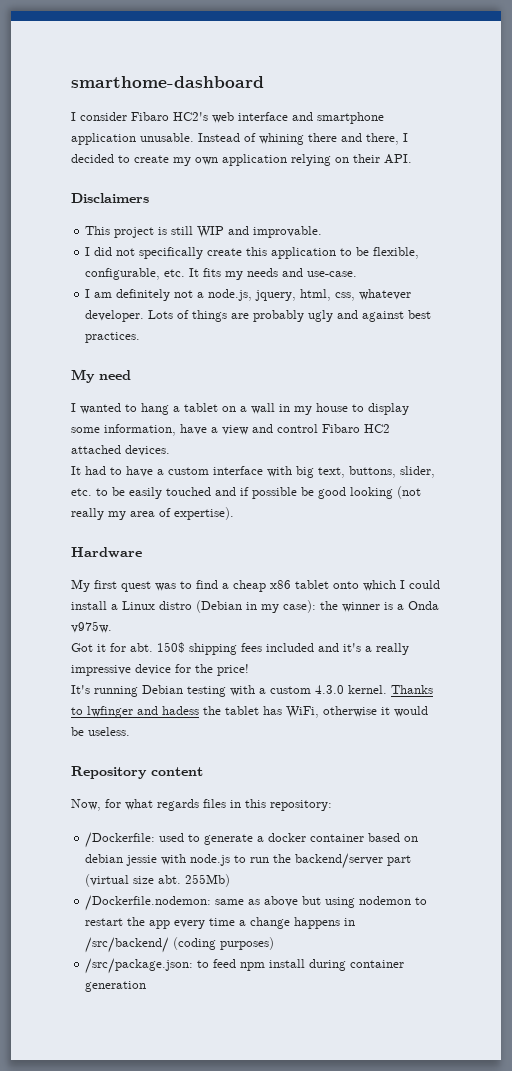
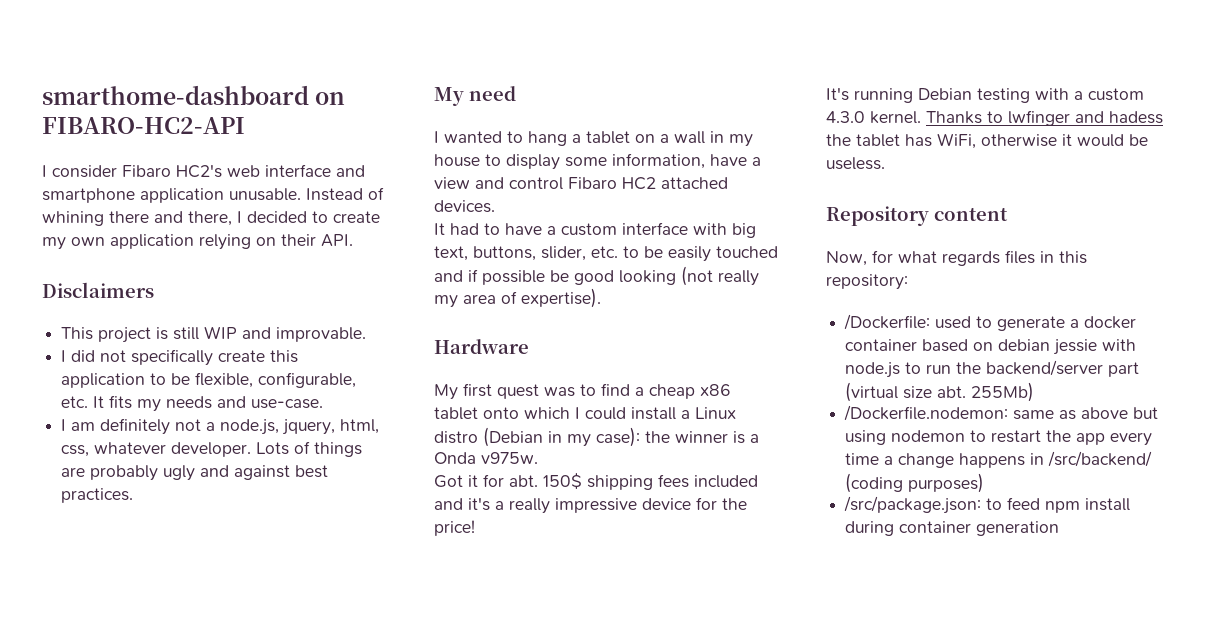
(264, 82) none -> [315,92,346,105] [42,117,245,134] on FIBARO-HC2-API

